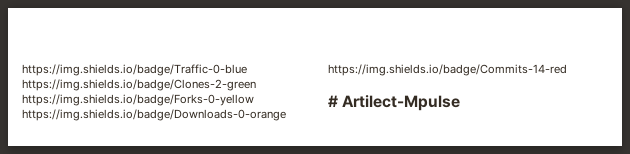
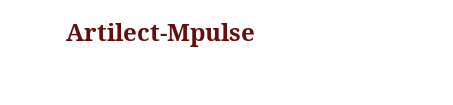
[22,64,247,76] [22,79,256,91] [22,94,254,106] [22,109,286,121] [328,64,567,76] [328,95,338,107] https://img.shields.io/badge/Traffic-0-blue https://img.shields.io/badge/Clones-2-green https://img.shields.io/badge/Forks-0-yellow https://img.shields.io/badge/Downloads-0-orange https://img.shields.io/badge/Commits-14-red // # -> (66, 35) none

